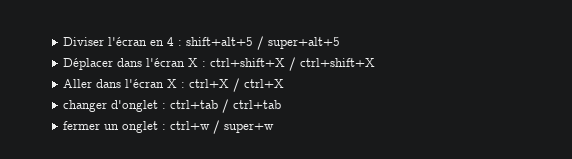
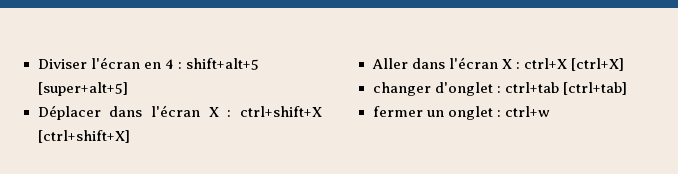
[257,36,341,50] / super+alt+5 -> [37,82,128,96] [super+alt+5]
[289,57,376,71] / ctrl+shift+X -> [37,130,130,143] [ctrl+shift+X]
[233,78,285,92] / ctrl+X -> [570,58,624,71] [ctrl+X]
[222,99,282,113] / ctrl+tab -> [562,82,627,95] [ctrl+tab]
[213,120,275,134] / super+w -> (550, 111) none

